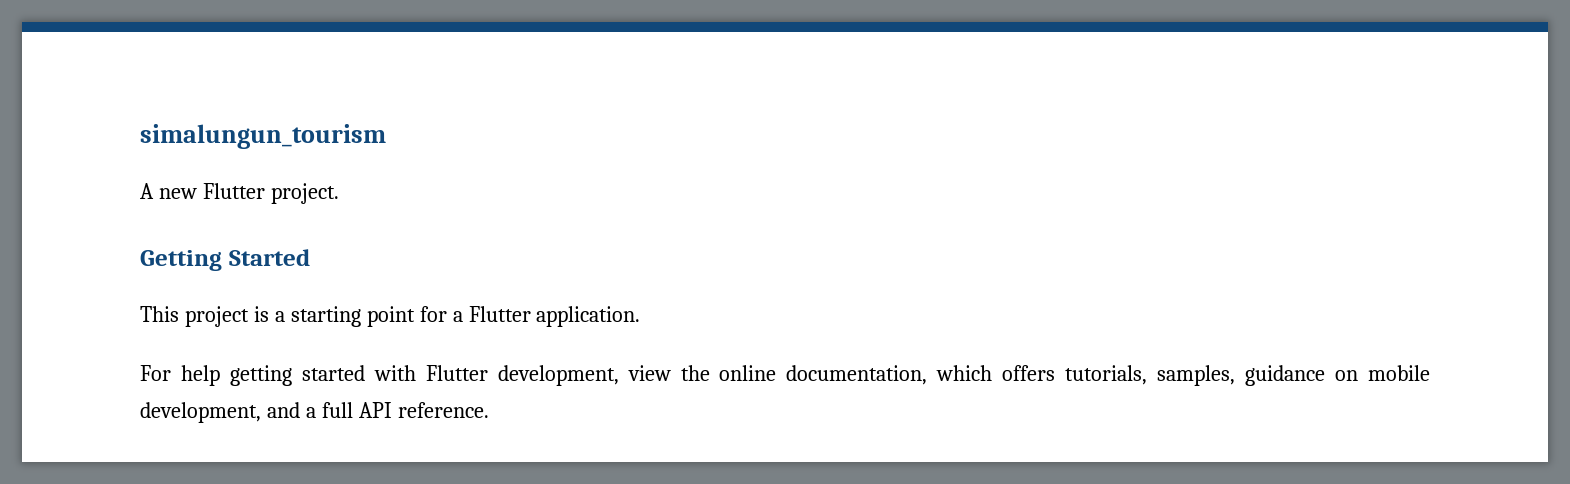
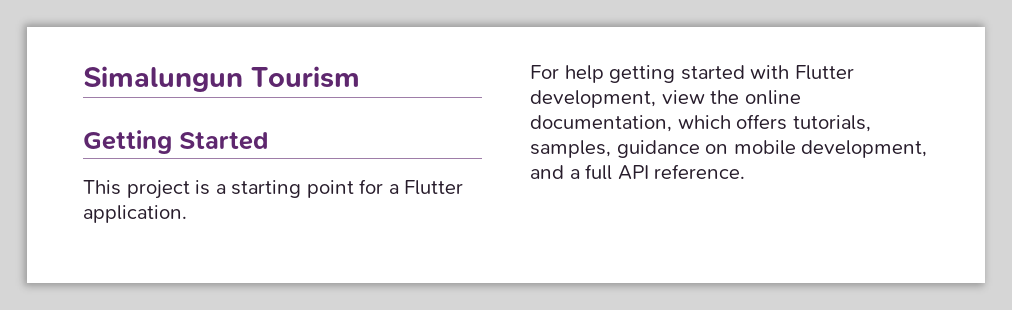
[140,124,386,149] [140,183,339,204] simalungun_tourism // A new Flutter project. -> [83,66,360,92] Simalungun Tourism

